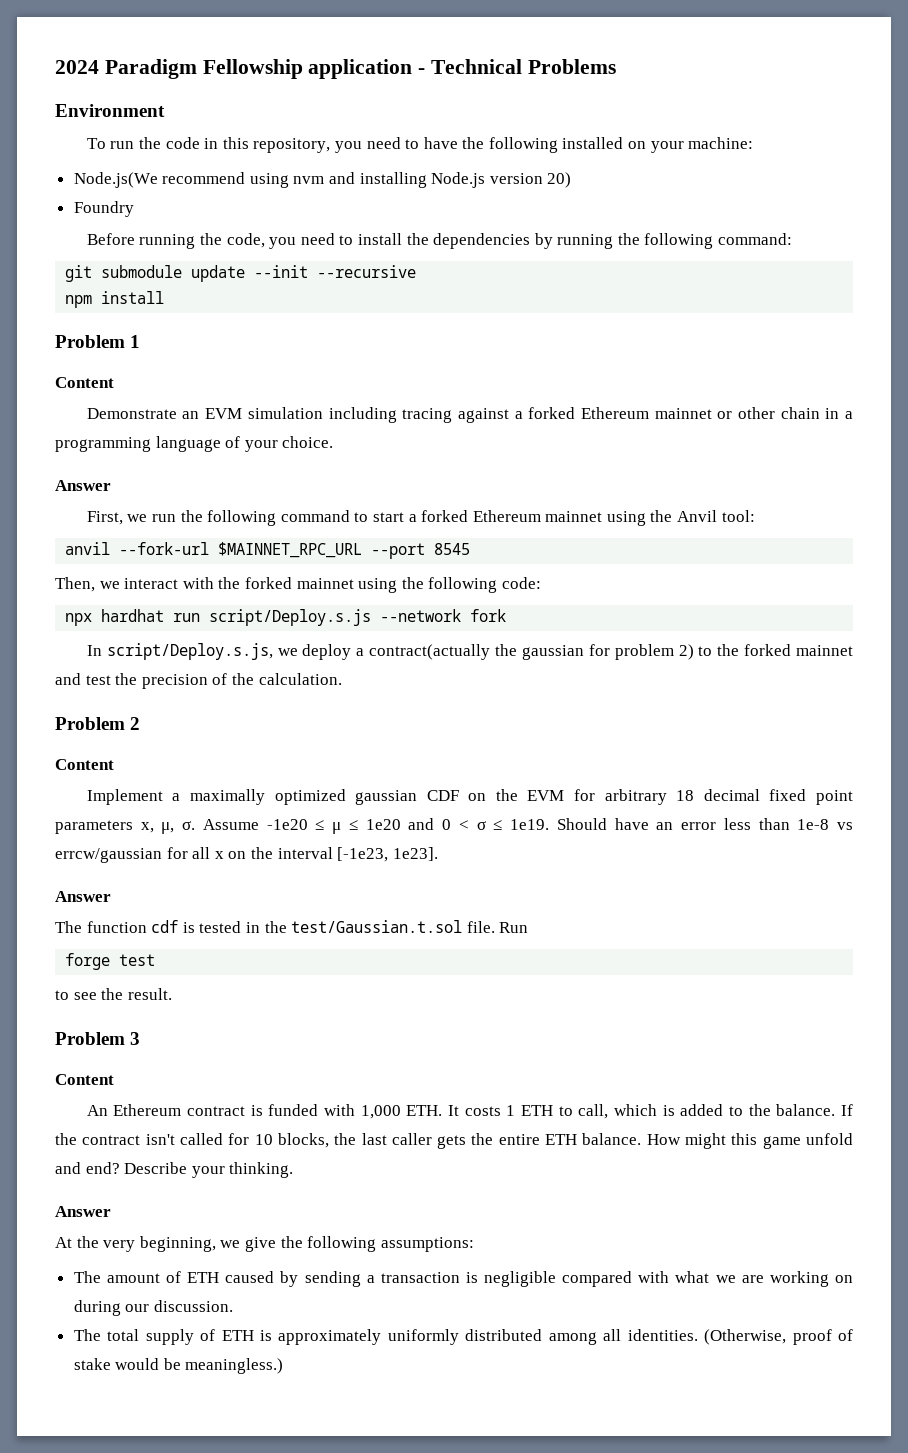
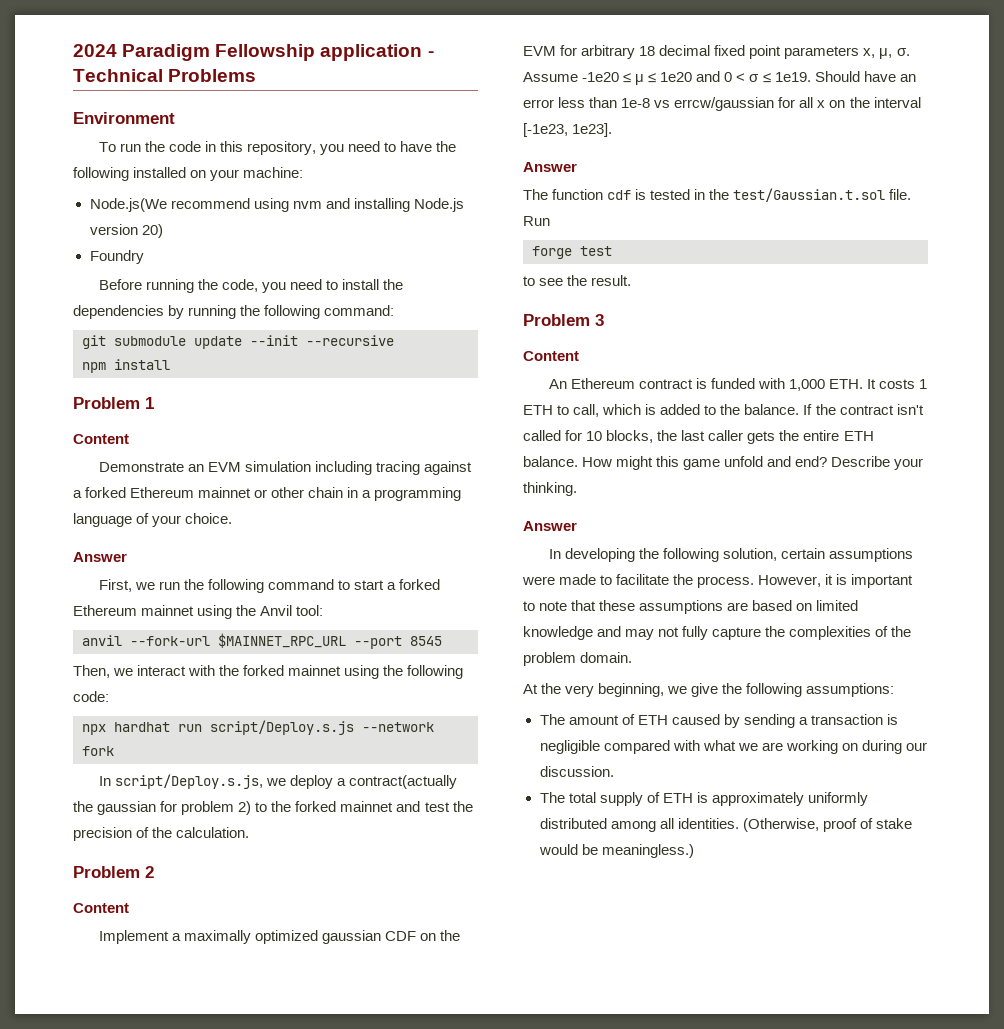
(111, 1211) none -> [548,548,914,562] [522,574,914,588] [523,600,859,614] [523,626,912,640] [523,652,633,666] // In developing the following solution, certain assumptions were made to facilitate the process. However, it is important to note that these assumptions are based on limited knowledge and may not fully capture the complexities of the problem domain.

